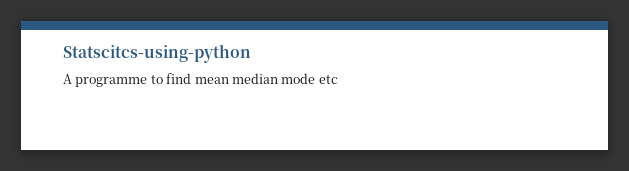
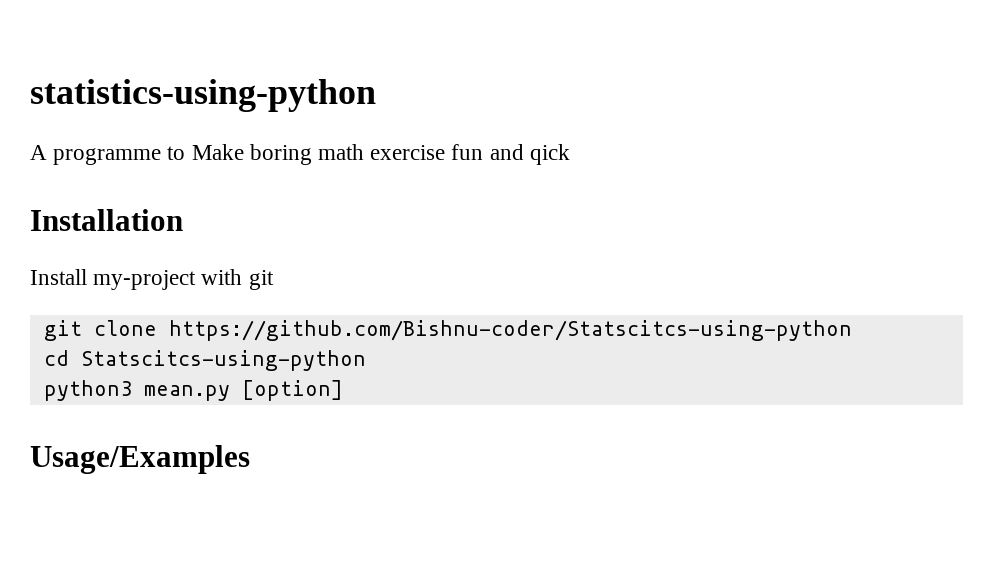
[63,44,251,63] Statscitcs-using-python -> [30,79,376,112] statistics-using-python
[166,73,338,84] find mean median mode etc -> [191,144,570,165] [30,209,183,231] [30,269,274,290] [43,320,852,341] [43,350,366,371] [43,380,343,401] [30,445,250,474] Make boring math exercise fun and qick // Installation // Install my-project with git // git clone https://github.com/Bishnu-coder/Statscitcs-using-python // cd Statscitcs-using-python // python3 mean.py [option] // Usage/Examples

